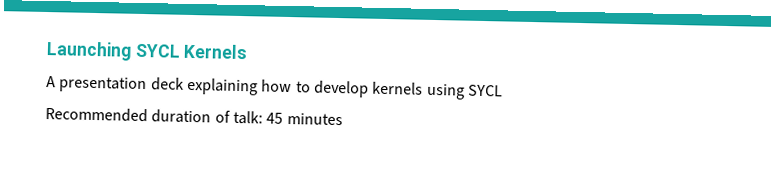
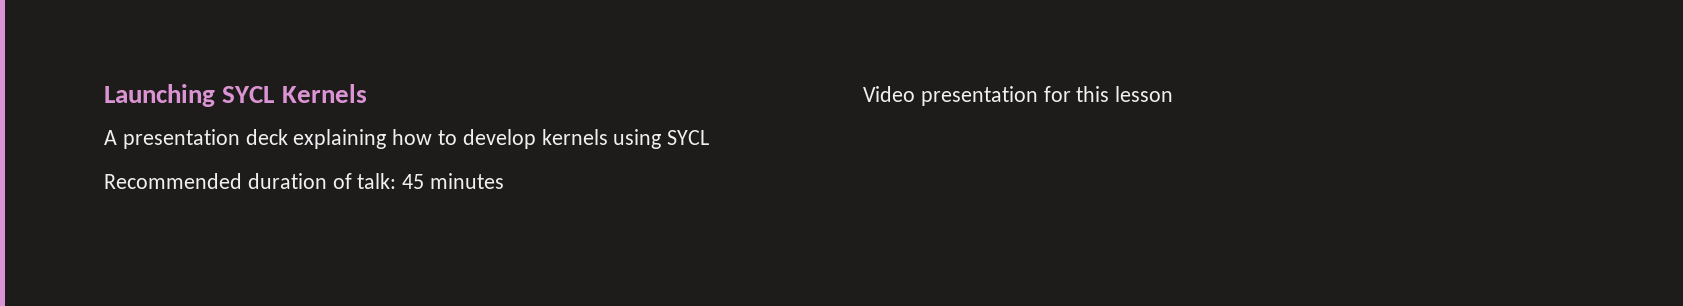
(343, 119) none -> [863,86,1174,106] // Video presentation for this lesson

